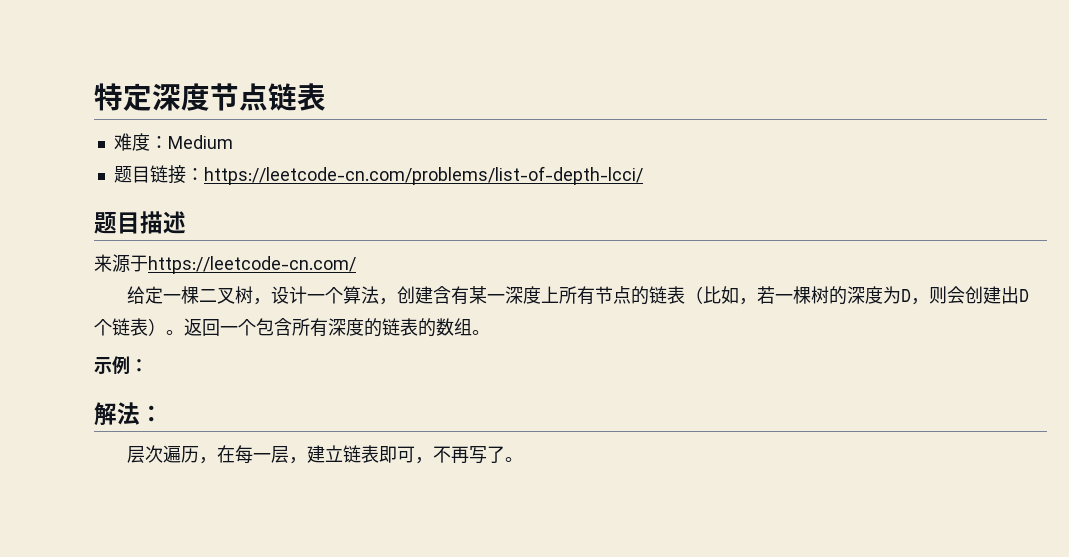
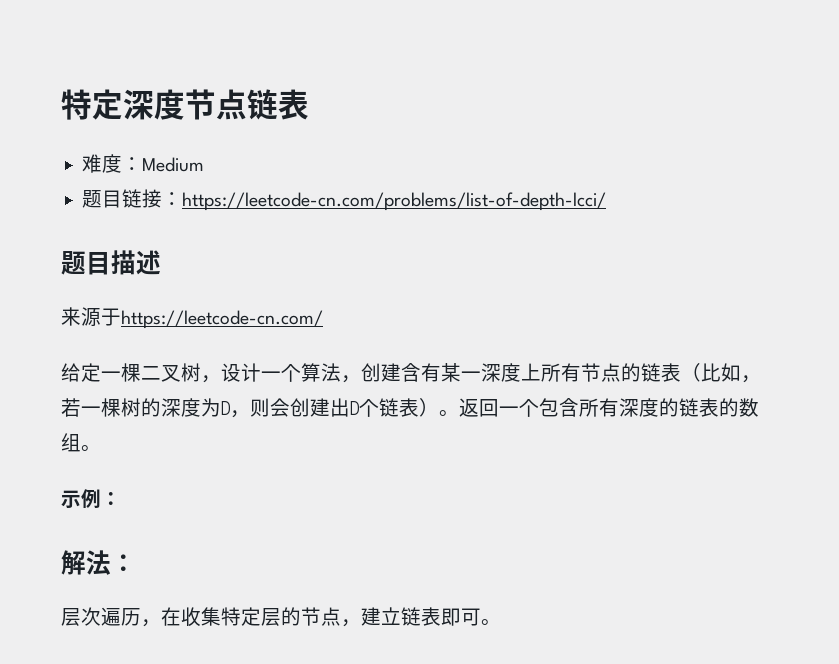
[235,445,290,464] 每一层 -> [181,607,341,627] 收集特定层的节点
[415,446,506,464] ，不再写了 -> (481, 617) none

